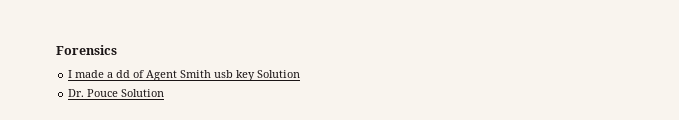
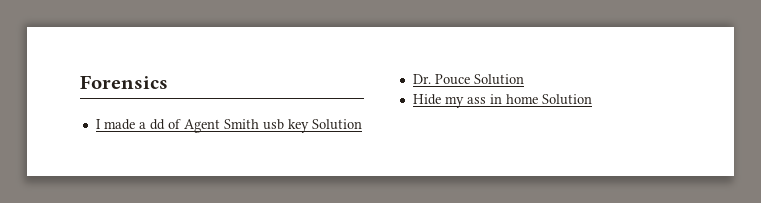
(165, 93) none -> [412,94,592,108] // Hide my ass in home Solution

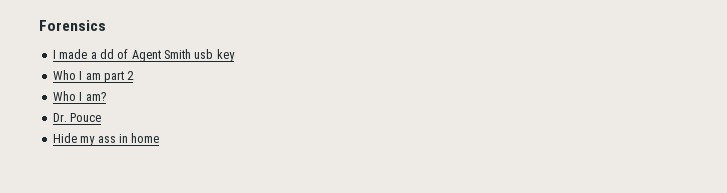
[311,119,362,130] Solution -> [52,70,135,83] [52,91,106,101] // Who I am part 2 // Who I am?
[473,74,524,85] Solution -> (102, 117) none
[541,94,592,105] Solution -> (160, 138) none

